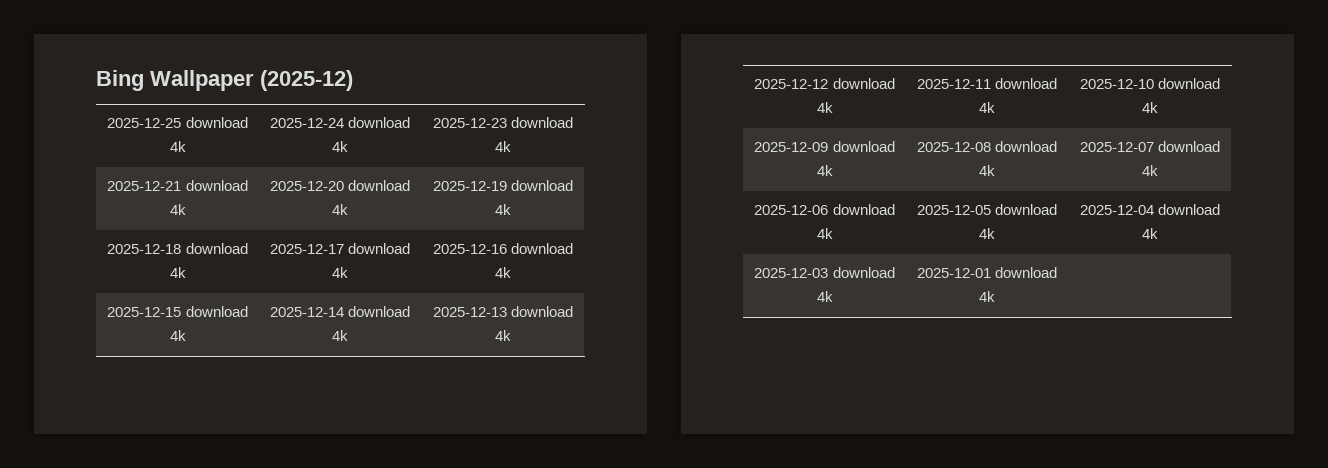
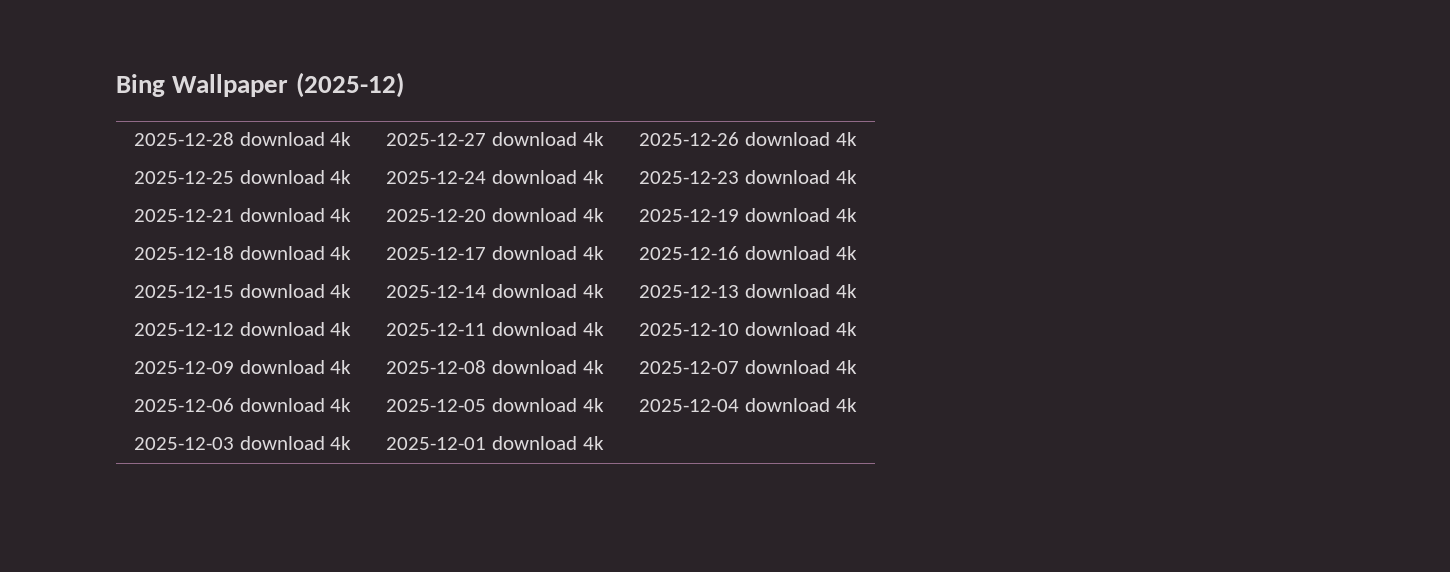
(353, 80) none -> [133,132,352,146] [386,132,604,146] [639,132,857,146] // 2025-12-28 download 4k | 2025-12-27 download 4k | 2025-12-26 download 4k

